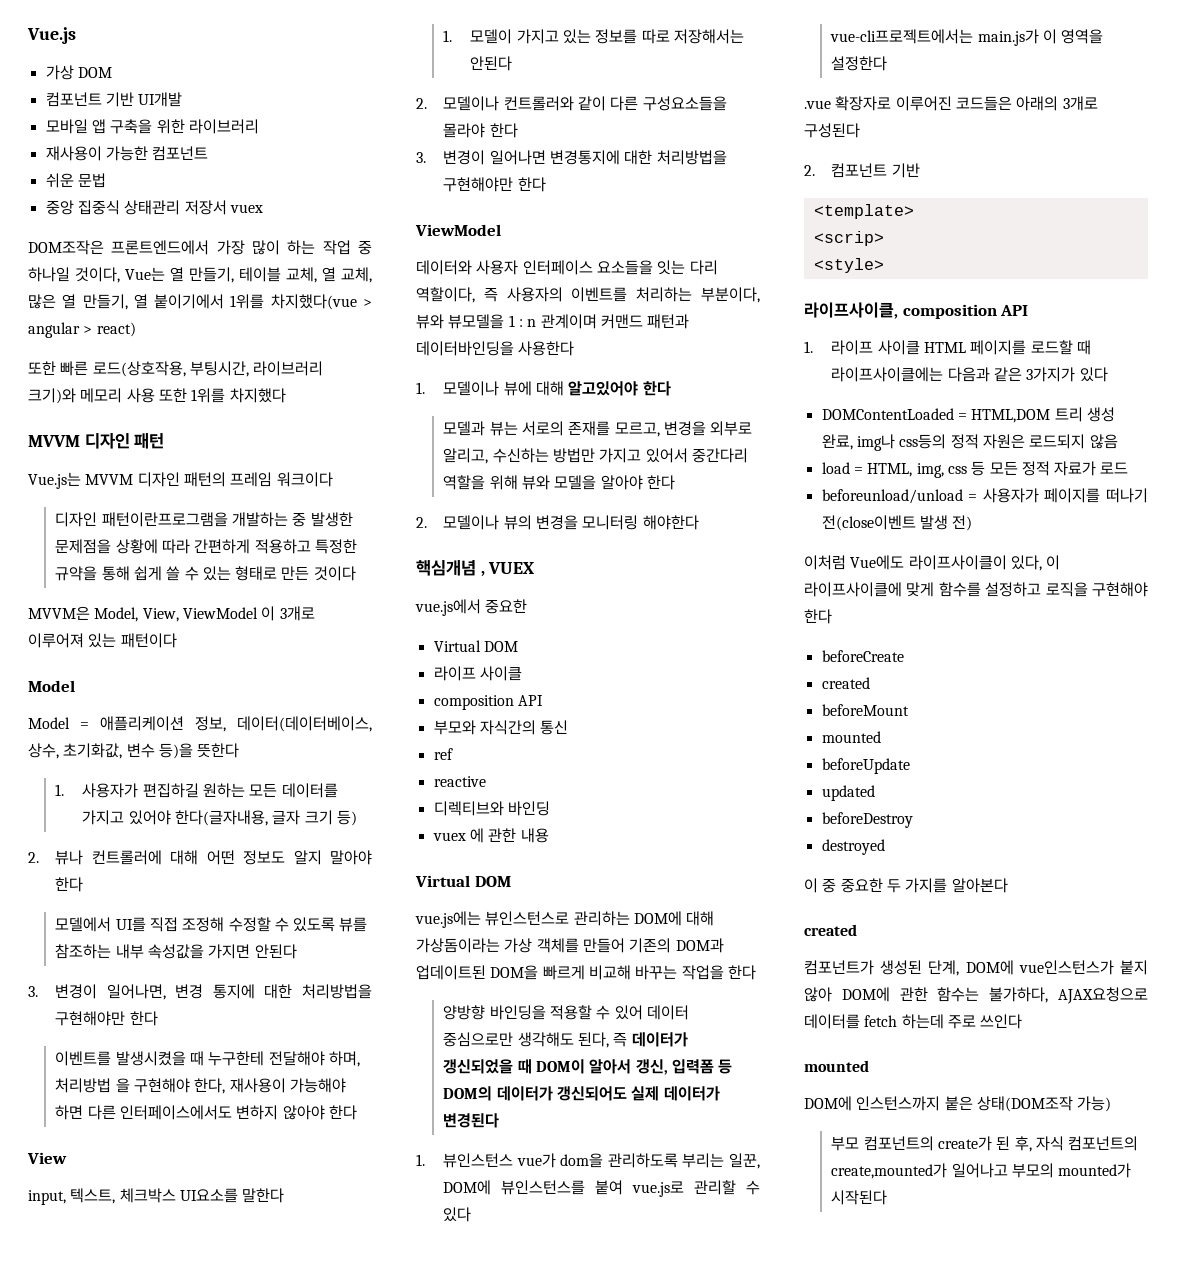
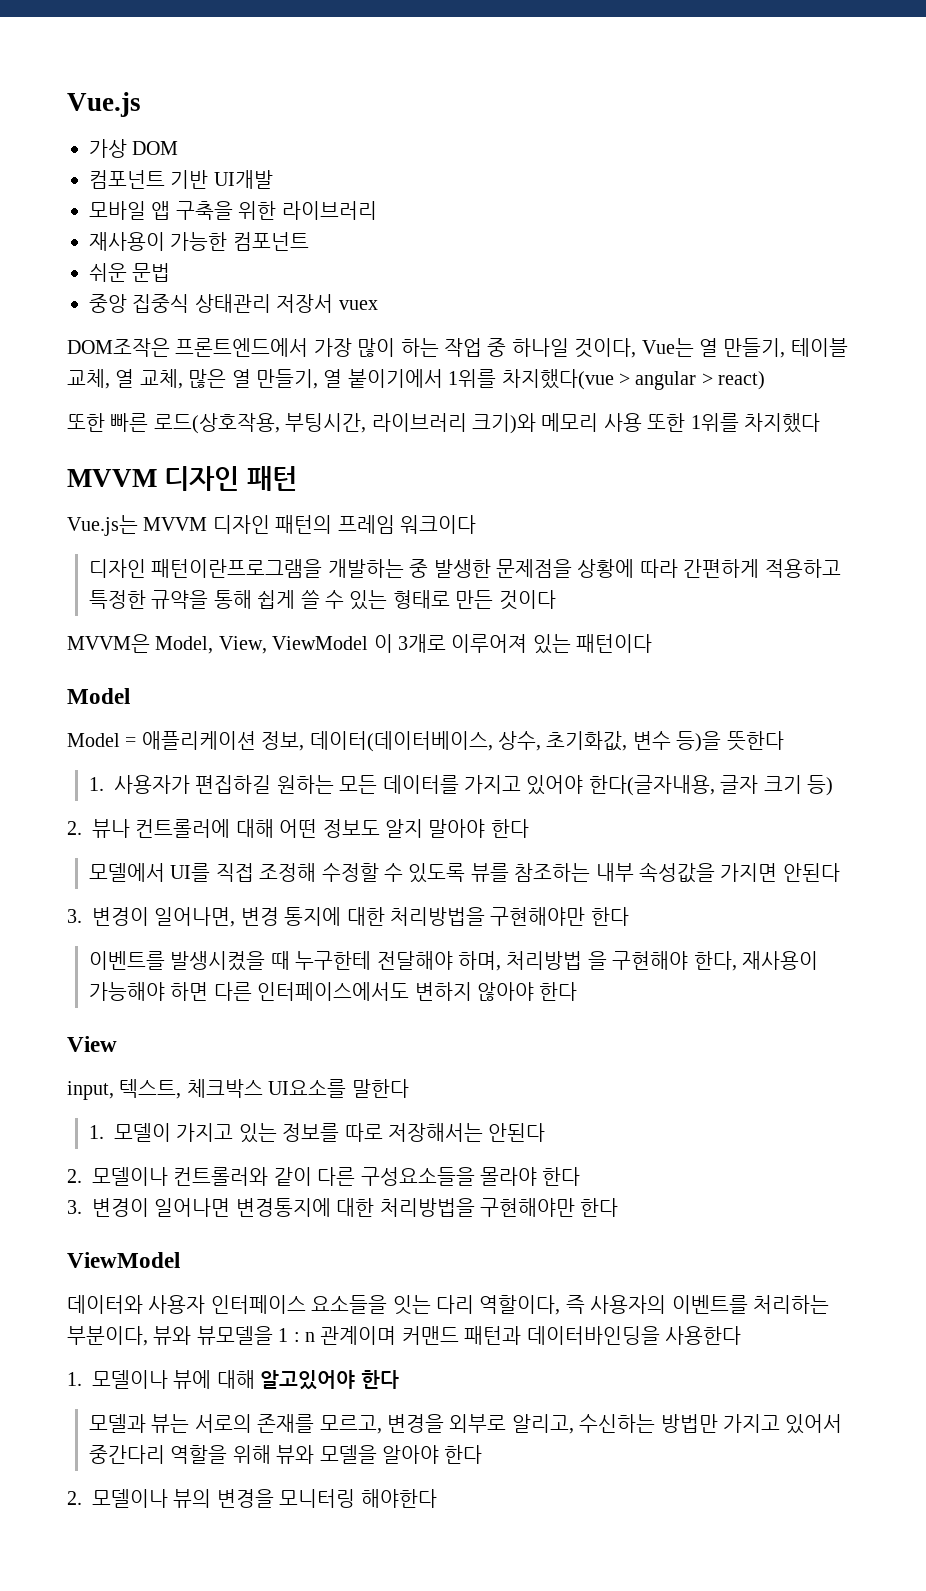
[416,560,536,577] [415,599,528,616] [433,640,518,652] [433,666,522,681] [433,695,543,710] [433,720,569,735] [433,748,453,760] [433,776,486,787] [433,801,550,816] [432,828,549,843] [415,875,511,887] [415,911,715,928] [416,938,724,953] [416,965,756,980] [443,1005,689,1020] [443,1032,688,1048] [443,1059,733,1075] [443,1086,720,1101] [443,1113,500,1128] [416,1153,760,1169] [443,1180,760,1197] [443,1207,472,1222] [830,29,1104,46] [831,56,888,71] [804,96,1098,111] [804,123,860,138] [804,163,920,178] [813,204,914,219] [813,231,884,246] [813,258,884,273] [804,302,1029,319] [804,340,1091,355] [831,367,1108,382] [821,407,1115,423] [821,434,1118,451] [821,461,1129,478] [821,488,1148,504] [821,515,973,531] [804,555,1061,571] [804,582,1148,597] [804,609,832,624] [821,650,904,662] [821,677,870,689] [821,704,909,716] [821,731,881,743] [821,758,910,774] [821,785,875,801] [821,812,913,828] [821,839,885,855] [804,878,1008,893] [804,924,857,936] [804,960,1148,976] [804,987,1148,1004] [804,1014,1023,1029] [804,1060,869,1072] [804,1096,1112,1112] [831,1136,1139,1152] [831,1163,1132,1179] [831,1190,888,1205] // 핵심개념 , VUEX // vue.js에서 중요한 // Virtual DOM // 라이프 사이클 // composition API // 부모와 자식간의 통신 // ref // reactive // 디렉티브와 바인딩 // vuex 에 관한 내용 // Virtual DOM // vue.js에는 뷰인스턴스로 관리하는 DOM에 대해 가상돔이라는 가상 객체를 만들어 기존의 DOM과 업데이트된 DOM을 빠르게 비교해 바꾸는 작업을 한다 // 양방향 바인딩을 적용할 수 있어 데이터 중심으로만 생각해도 된다, 즉 데이터가 갱신되었을 때 DOM이 알아서 갱신, 입력폼 등 DOM의 데이터가 갱신되어도 실제 데이터가 변경된다 // 1. 뷰인스턴스 vue가 dom을 관리하도록 부리는 일꾼, DOM에 뷰인스턴스를 붙여 vue.js로 관리할 수 있다 // vue-cli프로젝트에서는 main.js가 이 영역을 설정한다 // .vue 확장자로 이루어진 코드들은 아래의 3개로 구성된다 // 2. 컴포넌트 기반 // <template> // <scrip> // <style> // 라이프사이클, composition API // 1. 라이프 사이클 HTML 페이지를 로드할 때 라이프사이클에는 다음과 같은 3가지가 있다 // DOMContentLoaded = HTML,DOM 트리 생성 완료, img나 css등의 정적 자원은 로드되지 않음 // load = HTML, img, css 등 모든 정적 자료가 로드 // beforeunload/unload = 사용자가 페이지를 떠나기 전(close이벤트 발생 전) // 이처럼 Vue에도 라이프사이클이 있다, 이 라이프사이클에 맞게 함수를 설정하고 로직을 구현해야 한다 // beforeCreate // created // beforeMount // mounted // beforeUpdate // updated // beforeDestroy // destroyed // 이 중 중요한 두 가지를 알아본다 // created // 컴포넌트가 생성된 단계, DOM에 vue인스턴스가 붙지 않아 DOM에 관한 함수는 불가하다, AJAX요청으로 데이터를 fetch 하는데 주로 쓰인다 // mounted // DOM에 인스턴스까지 붙은 상태(DOM조작 가능) // 부모 컴포넌트의 create가 된 후, 자식 컴포넌트의 create,mounted가 일어나고 부모의 mounted가 시작된다 -> (437, 1498) none

